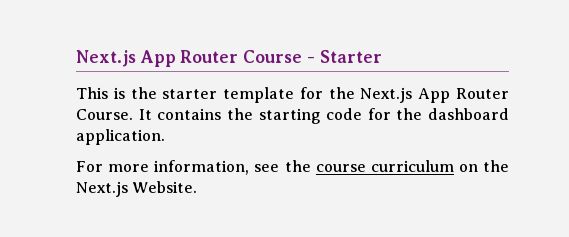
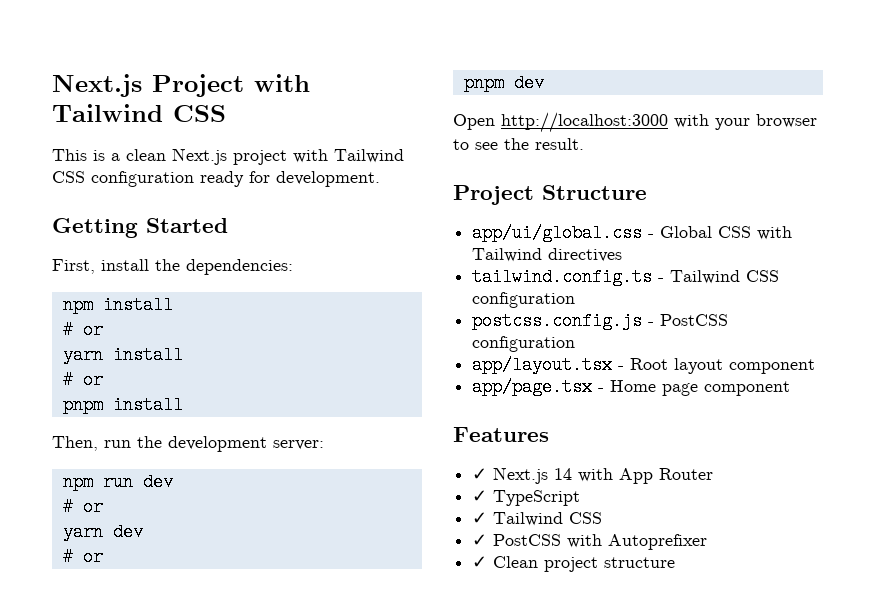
[76,50,382,67] [76,87,509,103] [76,108,509,124] [76,129,165,145] [76,160,509,175] [76,181,198,197] Next.js App Router Course - Starter // This is the starter template for the Next.js App Router Course. It contains the starting code for the dashboard application. // For more information, see the course curriculum on the Next.js Website. -> [52,74,310,97] [52,104,226,122] [52,148,404,165] [52,171,380,187] [52,218,228,238] [52,259,293,275] [62,296,173,314] [62,321,103,339] [62,346,183,364] [62,371,103,389] [62,396,183,414] [52,436,324,452] [62,473,173,491] [62,498,103,516] [62,523,143,541] [62,548,103,566] [463,74,544,92] [453,112,817,133] [453,138,584,150] [453,185,647,205] [472,224,793,242] [472,248,623,262] [472,268,780,286] [472,292,576,308] [472,312,729,330] [472,336,576,352] [472,356,816,374] [472,378,791,396] [453,427,549,442] [472,467,714,484] [472,490,581,506] [472,512,603,526] [472,534,708,550] [472,556,676,572] Next.js Project with Tailwind CSS // This is a clean Next.js project with Tailwind CSS configuration ready for development. // Getting Started // First, install the dependencies: // npm install // # or // yarn install // # or // pnpm install // Then, run the development server: // npm run dev // # or // yarn dev // # or // pnpm dev // Open http://localhost:3000 with your browser to see the result. // Project Structure // app/ui/global.css - Global CSS with Tailwind directives // tailwind.config.ts - Tailwind CSS configuration // postcss.config.js - PostCSS configuration // app/layout.tsx - Root layout component // app/page.tsx - Home page component // Features // ✓ Next.js 14 with App Router // ✓ TypeScript // ✓ Tailwind CSS // ✓ PostCSS with Autoprefixer // ✓ Clean project structure

